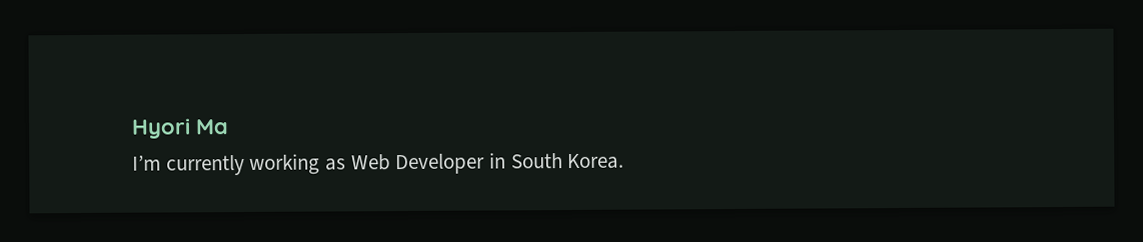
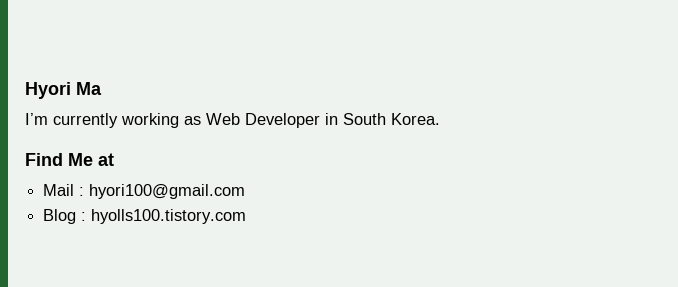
(625, 161) none -> [25,153,114,166] [43,184,246,199] [43,209,247,224] // Find Me at // Mail : hyori100@gmail.com // Blog : hyolls100.tistory.com

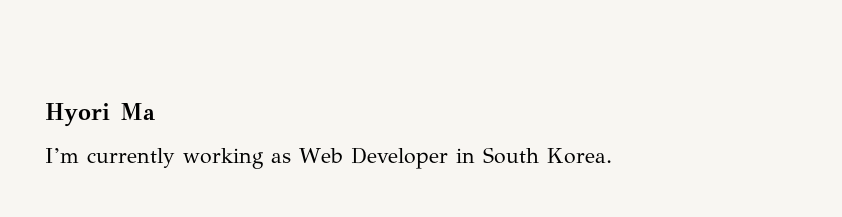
[25,153,114,166] [43,184,246,199] [43,209,247,224] // Find Me at // Mail : hyori100@gmail.com // Blog : hyolls100.tistory.com -> (612, 156) none

